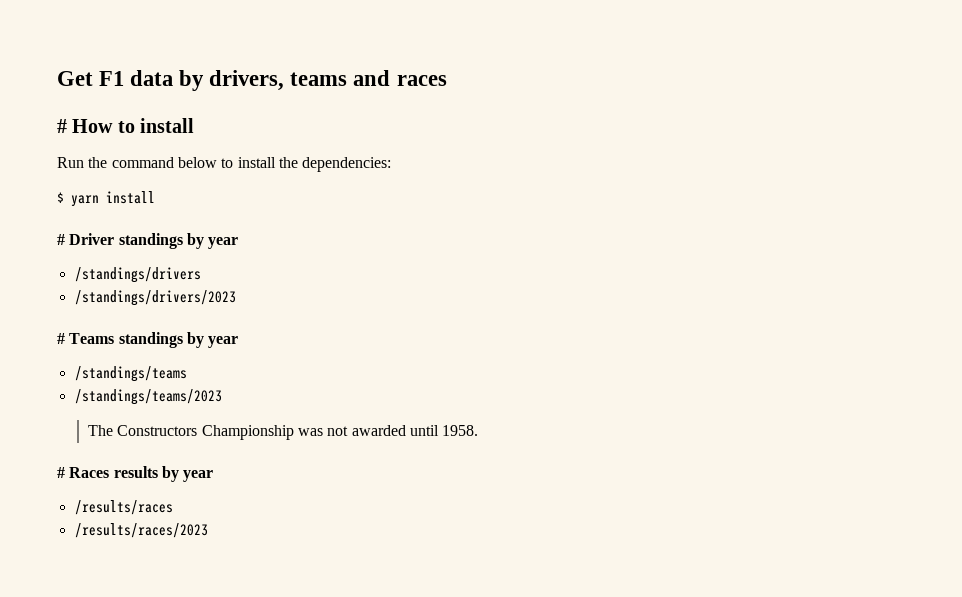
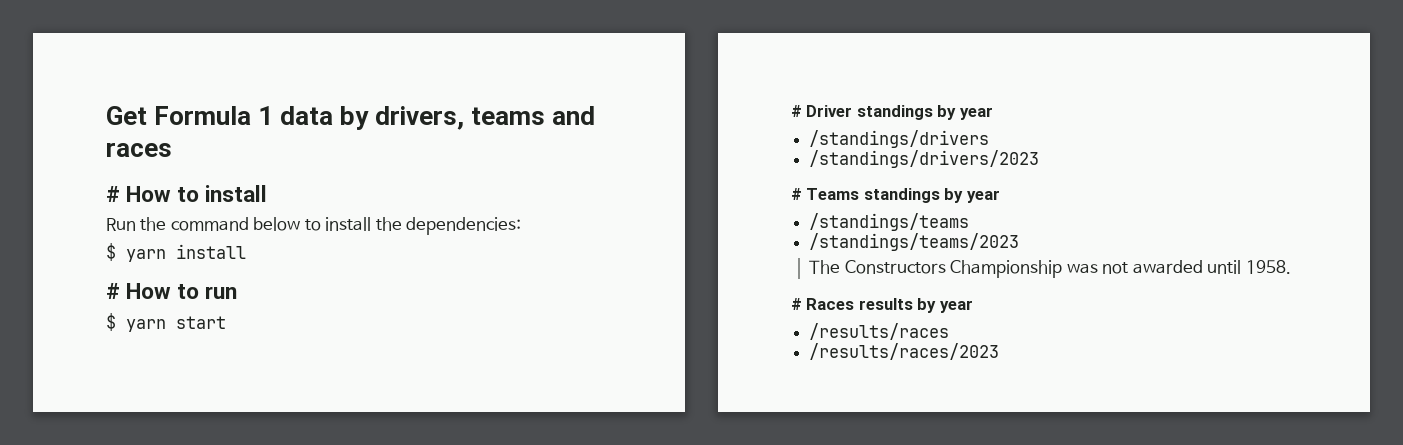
[99,71,125,86] F1 -> [154,106,274,125] Formula 1
(155, 197) none -> [106,283,238,299] [106,313,226,332] // # How to run // $ yarn start

